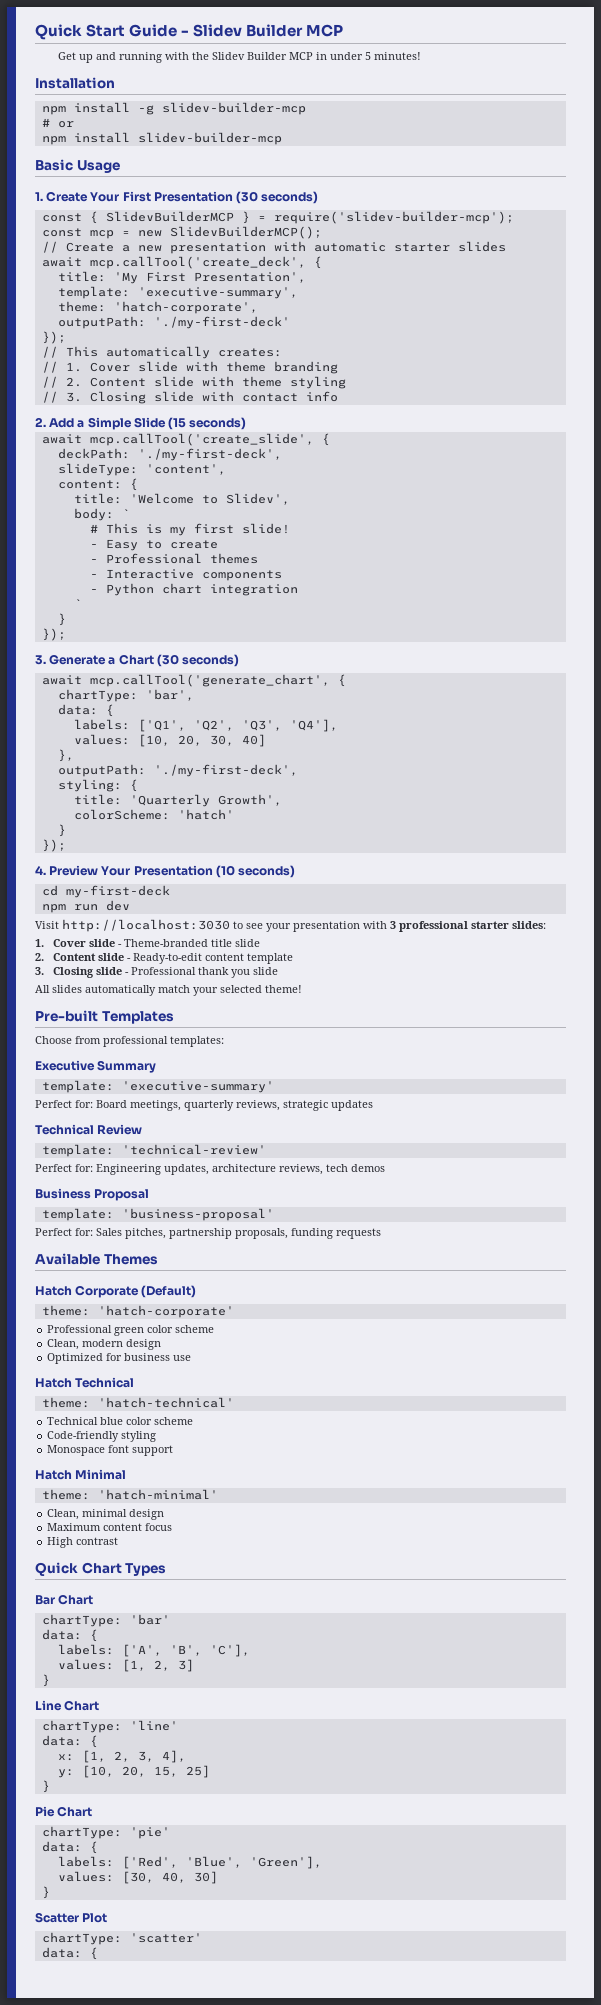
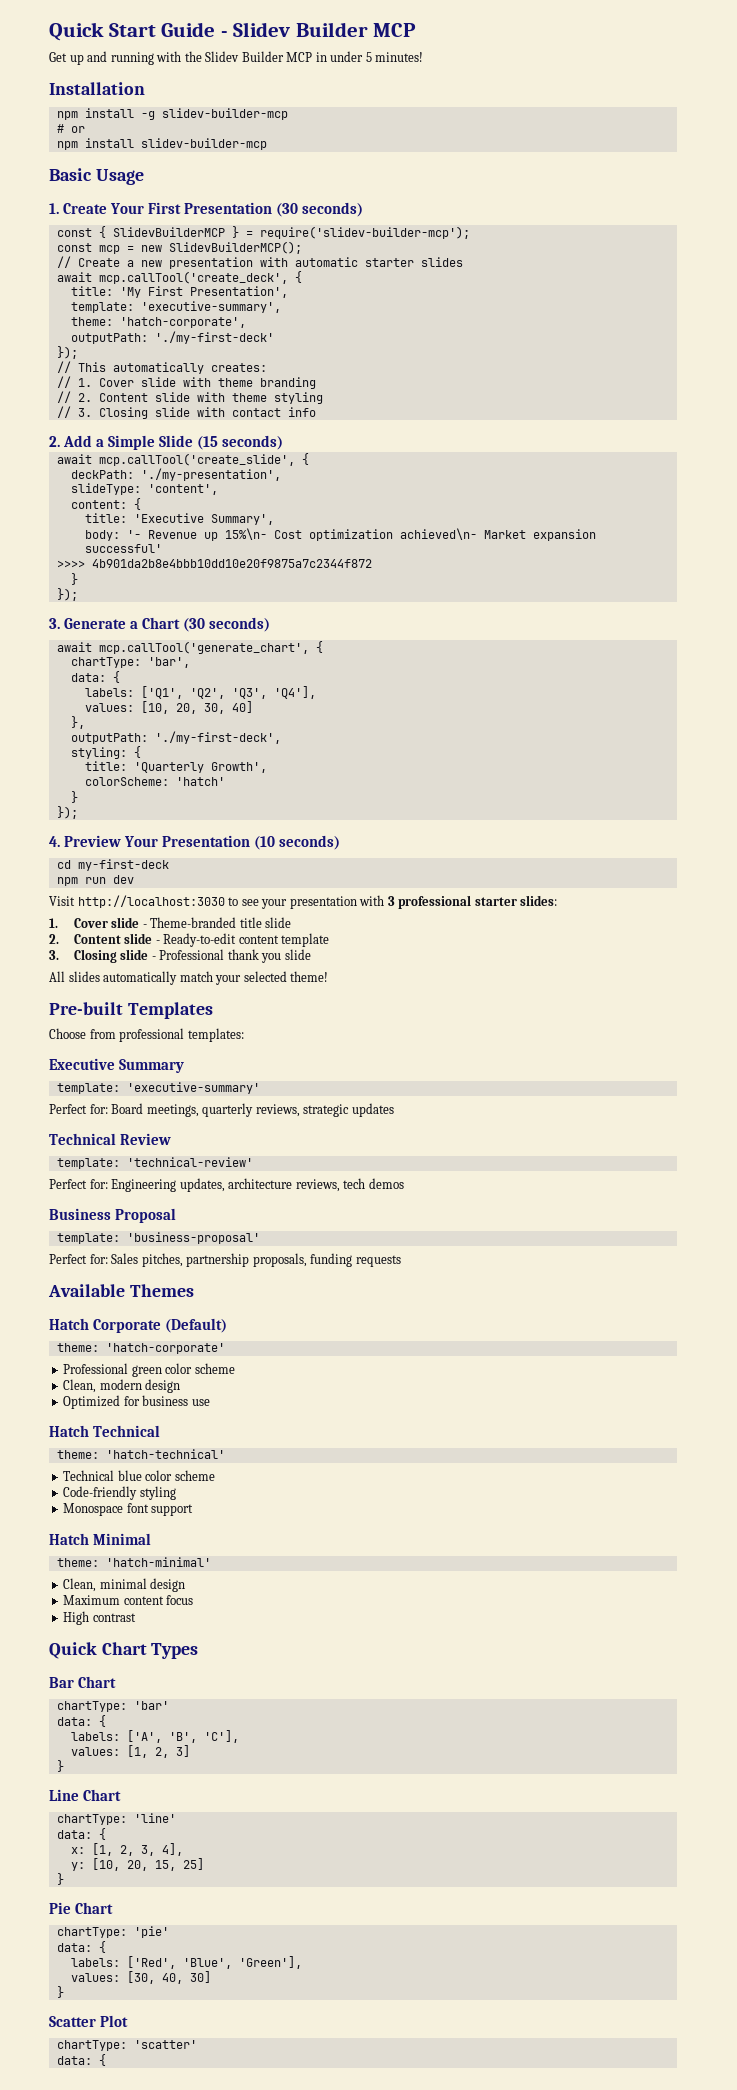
[137,448,282,461] './my-first-deck', -> [140,468,281,481] './my-presentation',
[129,493,290,505] [73,508,130,521] [89,523,290,536] [89,539,218,551] [89,553,258,564] [89,569,282,581] [89,583,298,596] [73,599,82,608] 'Welcome to Slidev', // body: ` // # This is my first slide! // - Easy to create // - Professional themes // - Interactive components // - Python chart integration // ` -> [133,513,274,525] [84,528,596,541] [84,544,162,553] [56,559,372,568] 'Executive Summary', // body: '- Revenue up 15%\n- Cost optimization achieved\n- Market expansion successful' // >>>> 4b901da2b8e4bbb10dd10e20f9875a7c2344f872

